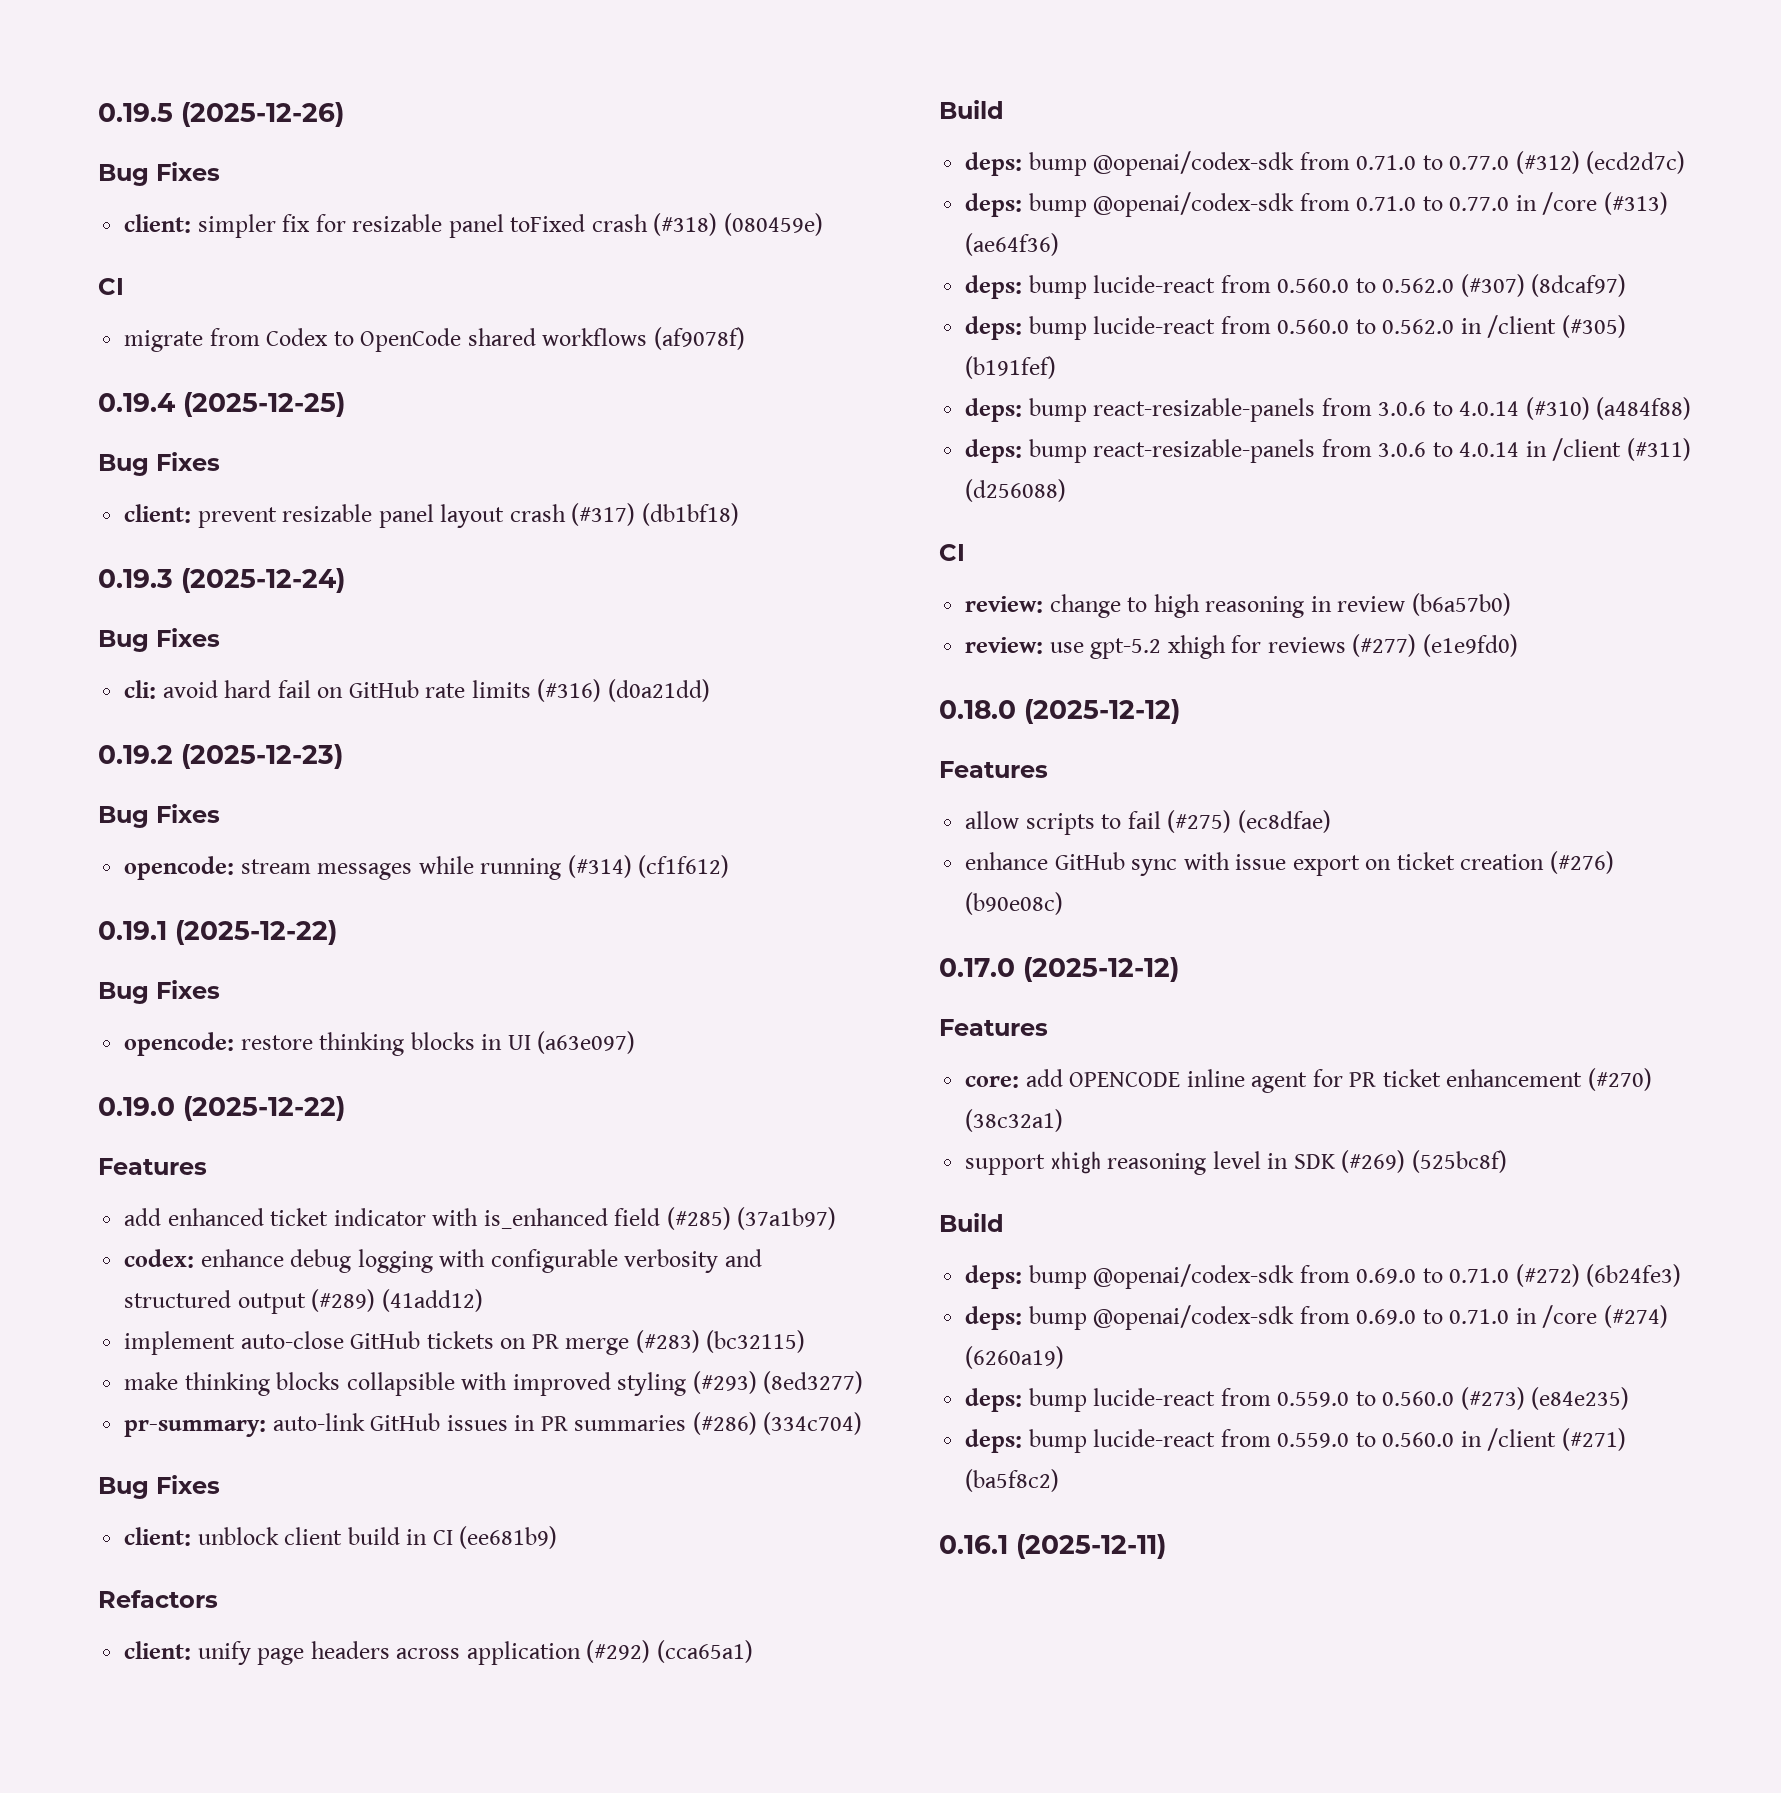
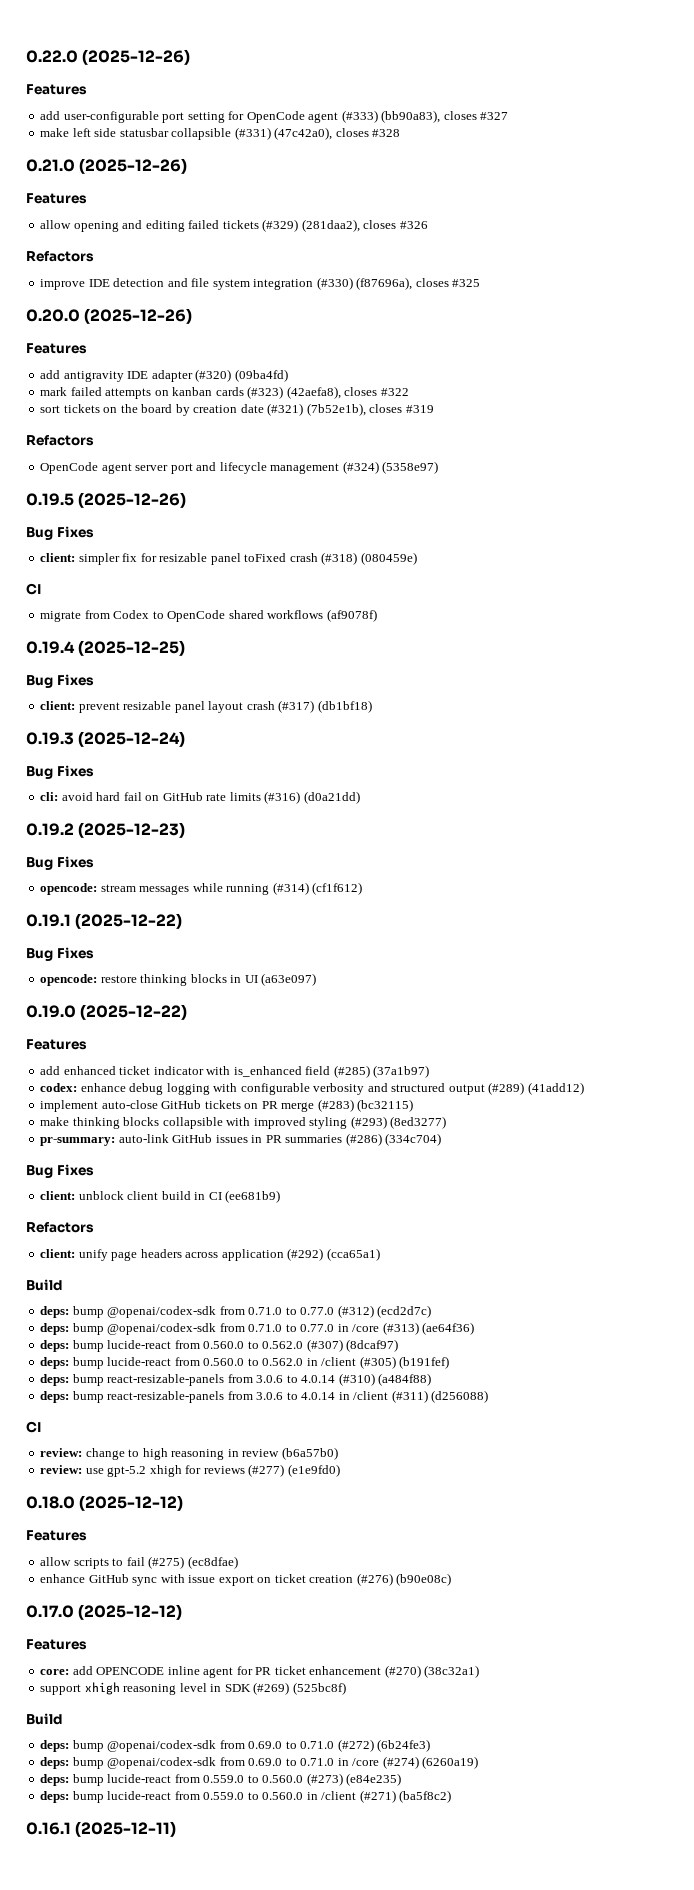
(98, 112) none -> [26,49,191,65] [26,84,87,95] [40,110,509,123] [40,127,401,140] [26,158,188,174] [26,193,87,204] [40,219,428,232] [26,251,94,262] [40,277,481,290] [26,308,193,324] [26,343,87,354] [40,369,288,382] [40,386,409,399] [40,403,434,416] [26,435,94,446] [40,461,439,474] 0.22.0 (2025-12-26) // Features // add user-configurable port setting for OpenCode agent (#333) (bb90a83), closes #327 // make left side statusbar collapsible (#331) (47c42a0), closes #328 // 0.21.0 (2025-12-26) // Features // allow opening and editing failed tickets (#329) (281daa2), closes #326 // Refactors // improve IDE detection and file system integration (#330) (f87696a), closes #325 // 0.20.0 (2025-12-26) // Features // add antigravity IDE adapter (#320) (09ba4fd) // mark failed attempts on kanban cards (#323) (42aefa8), closes #322 // sort tickets on the board by creation date (#321) (7b52e1b), closes #319 // Refactors // OpenCode agent server port and lifecycle management (#324) (5358e97) //

